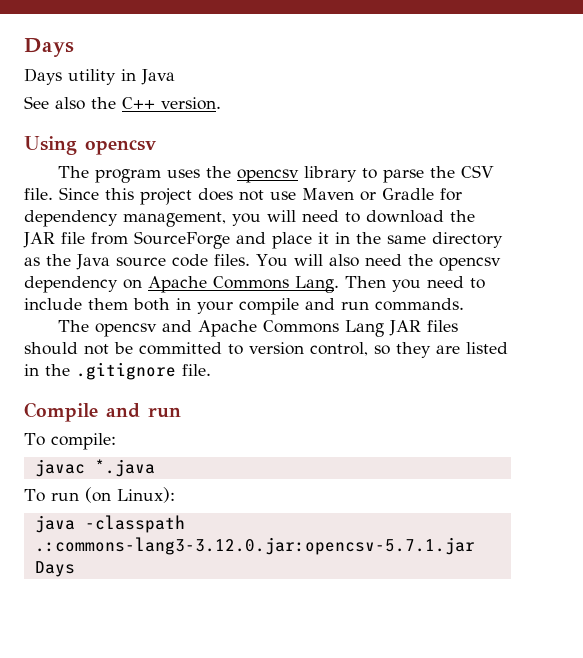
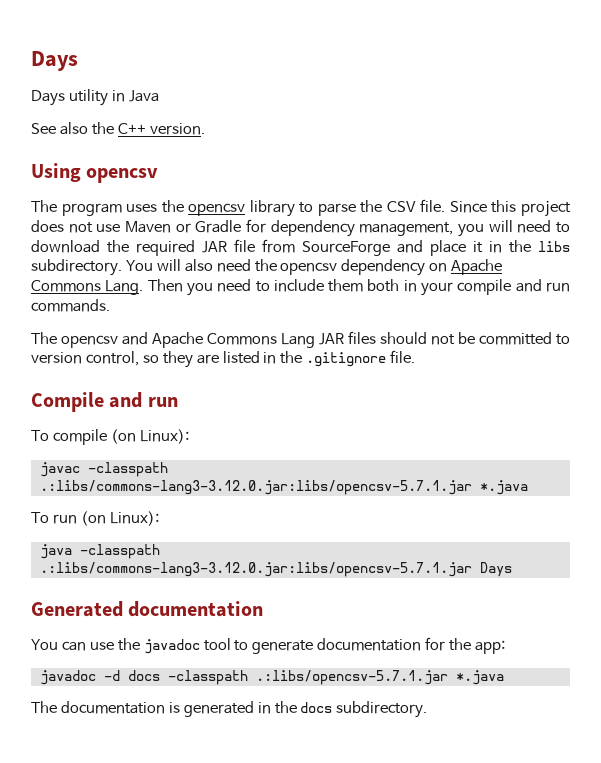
(475, 216) none -> [136,240,195,256] required
[387,232,503,248] [24,254,250,270] same directory as the Java source code files. -> [538,241,570,252] [31,259,122,276] libs subdirectory.
[50,433,116,450] compile: -> [52,429,189,445] compile (on Linux):
(85, 468) none -> [87,462,168,477] [39,480,472,495] -classpath .:libs/commons-lang3-3.12.0.jar:libs/opencsv-5.7.1.jar
[34,537,475,555] [34,561,75,577] .:commons-lang3-3.12.0.jar:opencsv-5.7.1.jar Days -> [39,562,512,577] [31,601,264,617] [31,637,506,654] [39,670,504,685] [31,701,428,718] .:libs/commons-lang3-3.12.0.jar:libs/opencsv-5.7.1.jar Days // Generated documentation // You can use the javadoc tool to generate documentation for the app: // javadoc -d docs -classpath .:libs/opencsv-5.7.1.jar *.java // The documentation is generated in the docs subdirectory.

